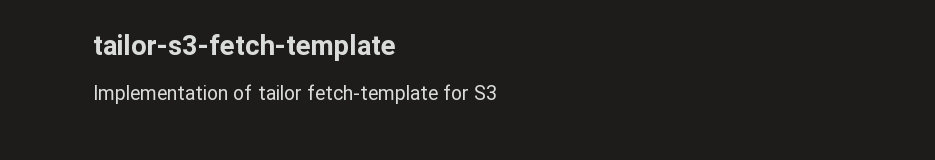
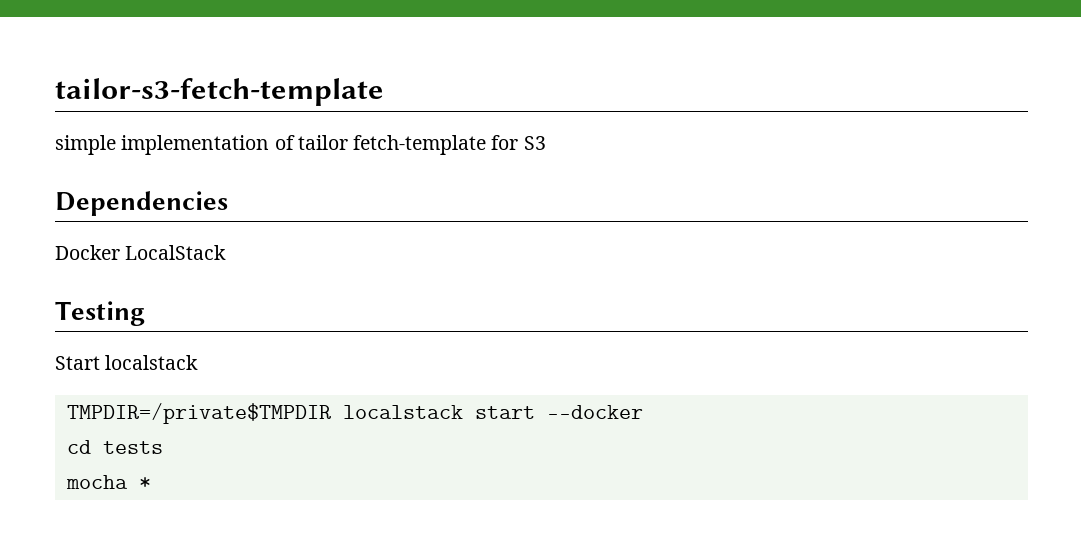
[93,85,228,104] Implementation -> [55,135,270,155] simple implementation
(498, 92) none -> [55,191,228,216] [55,245,227,260] [55,301,145,326] [55,355,199,370] [66,403,643,424] [66,440,163,454] [65,475,151,489] // Dependencies // Docker LocalStack // Testing // Start localstack // TMPDIR=/private$TMPDIR localstack start --docker // cd tests // mocha *

